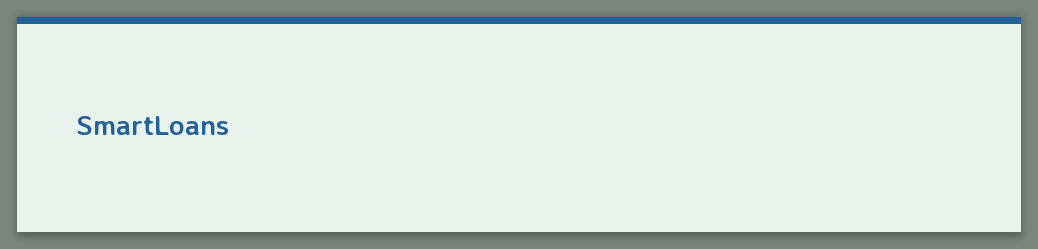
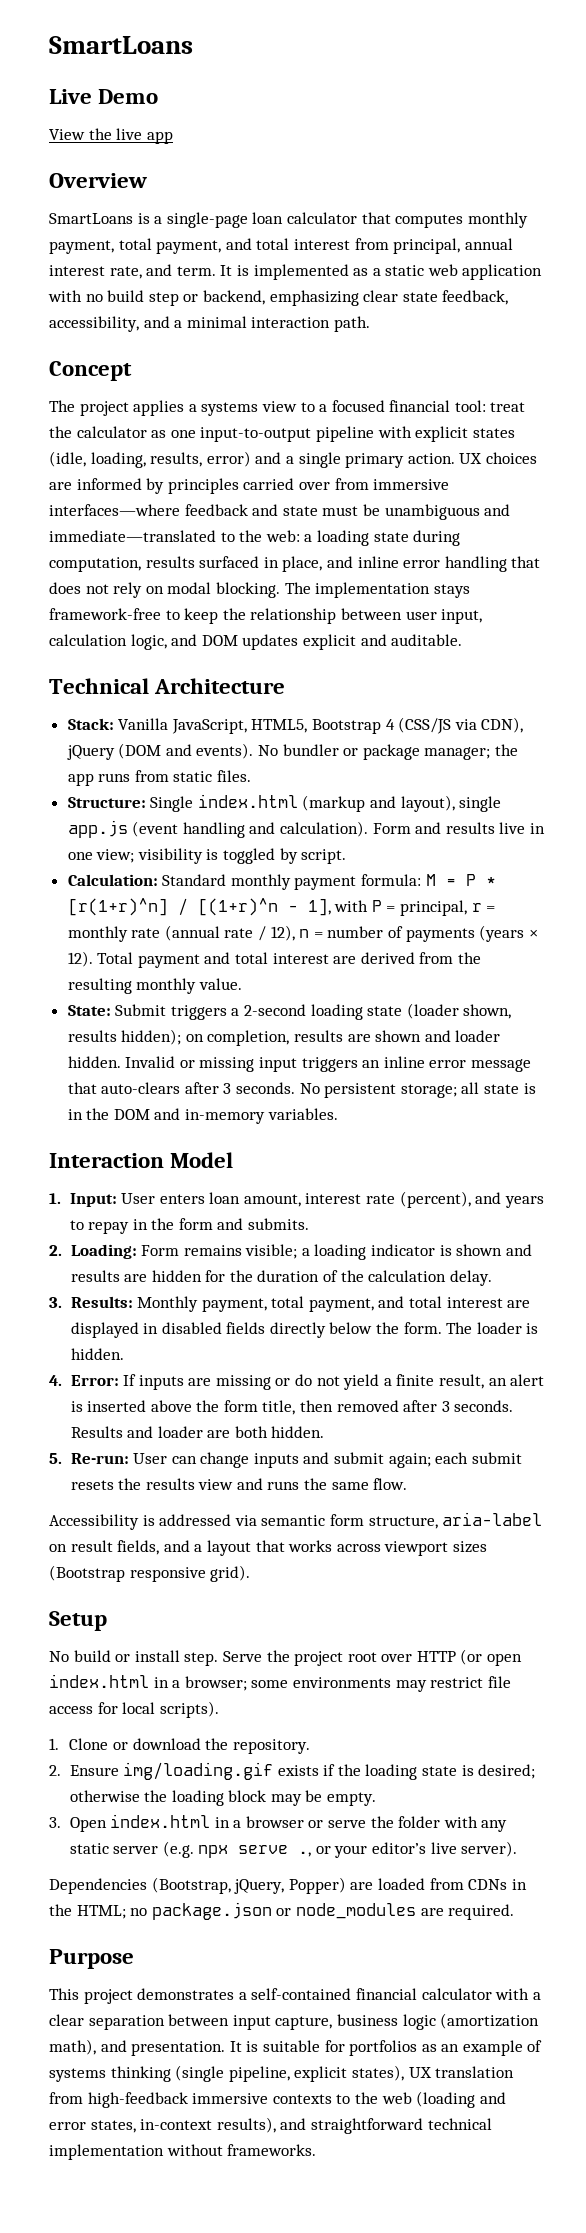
[76,116,229,135] SmartLoans -> [49,36,193,54] [49,89,159,104] [49,128,173,144] [49,173,147,188] [49,212,528,228] [49,238,513,254] [49,264,543,280] [48,290,509,306] [49,316,370,332] [49,361,132,381] [49,400,526,416] [49,426,515,442] [49,451,537,468] [49,478,450,494] [49,504,511,520] [49,530,461,546] [49,556,541,572] [49,582,470,598] [49,608,483,624] [49,634,463,650] [49,678,286,694] [67,717,524,734] [66,743,519,760] [67,770,252,786] [67,794,502,812] [67,820,546,838] [67,848,347,864] [67,874,496,890] [67,898,496,916] [67,925,538,942] [67,951,482,968] [67,978,242,994] [67,1003,512,1020] [67,1029,501,1046] [67,1056,532,1072] [67,1082,536,1098] [67,1108,338,1124] [49,1152,234,1168] [49,1191,544,1208] [69,1218,310,1234] [49,1244,532,1260] [70,1270,492,1286] [49,1296,531,1312] [70,1322,539,1338] [70,1348,124,1360] [49,1374,545,1390] [70,1400,514,1415] [70,1426,325,1438] [49,1452,522,1468] [70,1478,408,1490] [49,1512,543,1530] [49,1540,487,1556] [49,1565,251,1582] [49,1611,107,1631] [49,1649,523,1666] [49,1674,511,1692] [49,1701,219,1718] [49,1738,310,1754] [49,1762,536,1780] [69,1790,377,1806] [49,1814,508,1832] [69,1841,518,1858] [49,1877,527,1894] [49,1902,515,1920] [49,1949,134,1969] [49,1988,541,2004] [49,2013,540,2030] [49,2039,543,2056] [49,2065,515,2082] [49,2091,506,2108] [49,2117,492,2134] [49,2144,317,2160] SmartLoans // Live Demo // View the live app // Overview // SmartLoans is a single-page loan calculator that computes monthly payment, total payment, and total interest from principal, annual interest rate, and term. It is implemented as a static web application with no build step or backend, emphasizing clear state feedback, accessibility, and a minimal interaction path. // Concept // The project applies a systems view to a focused financial tool: treat the calculator as one input-to-output pipeline with explicit states (idle, loading, results, error) and a single primary action. UX choices are informed by principles carried over from immersive interfaces—where feedback and state must be unambiguous and immediate—translated to the web: a loading state during computation, results surfaced in place, and inline error handling that does not rely on modal blocking. The implementation stays framework-free to keep the relationship between user input, calculation logic, and DOM updates explicit and auditable. // Technical Architecture // Stack: Vanilla JavaScript, HTML5, Bootstrap 4 (CSS/JS via CDN), jQuery (DOM and events). No bundler or package manager; the app runs from static files. // Structure: Single index.html (markup and layout), single app.js (event handling and calculation). Form and results live in one view; visibility is toggled by script. // Calculation: Standard monthly payment formula: M = P * [r(1+r)^n] / [(1+r)^n - 1], with P = principal, r = monthly rate (annual rate / 12), n = number of payments (years × 12). Total payment and total interest are derived from the resulting monthly value. // State: Submit triggers a 2-second loading state (loader shown, results hidden); on completion, results are shown and loader hidden. Invalid or missing input triggers an inline error message that auto-clears after 3 seconds. No persistent storage; all state is in the DOM and in-memory variables. // Interaction Model // 1. Input: User enters loan amount, interest rate (percent), and years to repay in the form and submits. // 2. Loading: Form remains visible; a loading indicator is shown and results are hidden for the duration of the calculation delay. // 3. Results: Monthly payment, total payment, and total interest are displayed in disabled fields directly below the form. The loader is hidden. // 4. Error: If inputs are missing or do not yield a finite result, an alert is inserted above the form title, then removed after 3 seconds. Results and loader are both hidden. // 5. Re-run: User can change inputs and submit again; each submit resets the results view and runs the same flow. // Accessibility is addressed via semantic form structure, aria-label on result fields, and a layout that works across viewport sizes (Bootstrap responsive grid). // Setup // No build or install step. Serve the project root over HTTP (or open index.html in a browser; some environments may restrict file access for local scripts). // 1. Clone or download the repository. // 2. Ensure img/loading.gif exists if the loading state is desired; otherwise the loading block may be empty. // 3. Open index.html in a browser or serve the folder with any static server (e.g. npx serve ., or your editor’s live server). // Dependencies (Bootstrap, jQuery, Popper) are loaded from CDNs in the HTML; no package.json or node_modules are required. // Purpose // This project demonstrates a self-contained financial calculator with a clear separation between input capture, business logic (amortization math), and presentation. It is suitable for portfolios as an example of systems thinking (single pipeline, explicit states), UX translation from high-feedback immersive contexts to the web (loading and error states, in-context results), and straightforward technical implementation without frameworks.

